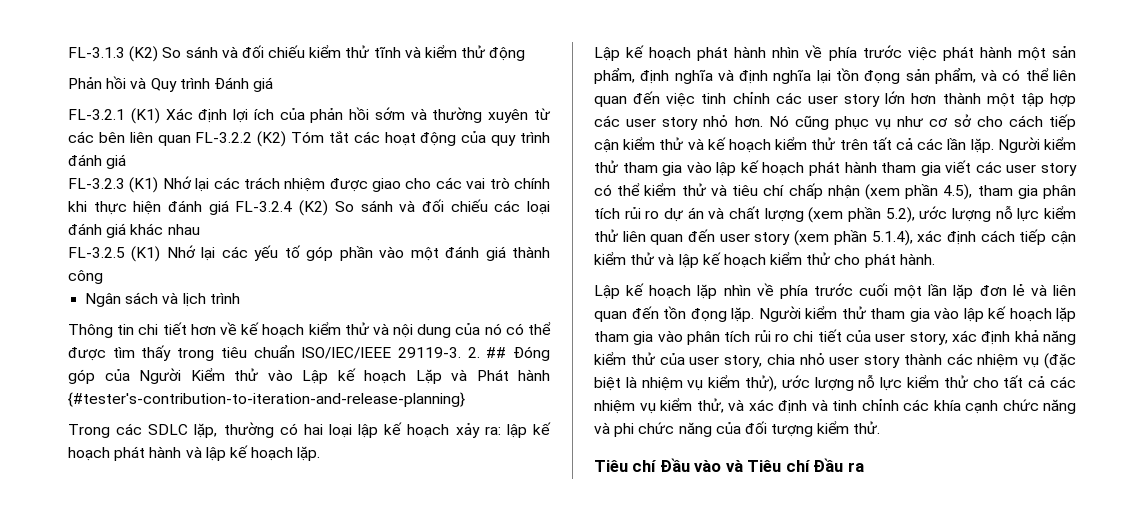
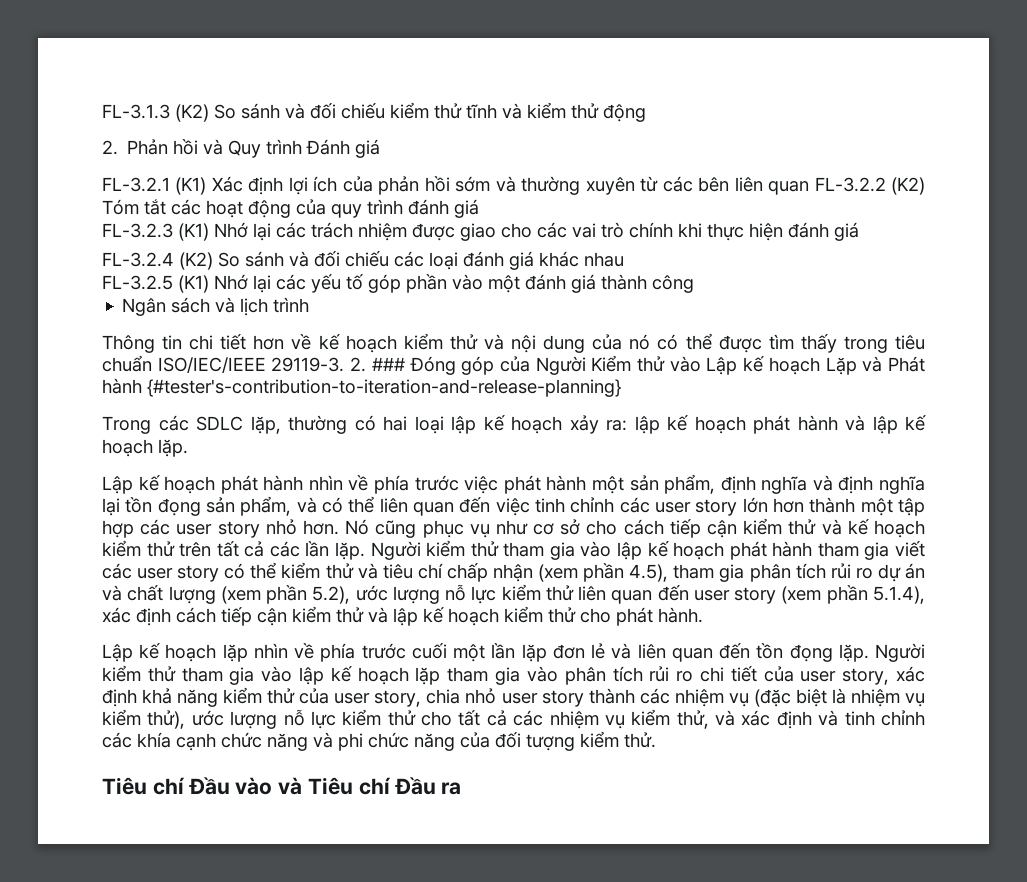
(526, 54) none -> [102,140,118,155] 2.
(229, 207) none -> (859, 231) //
[486,347,507,358] ## -> [371,357,405,371] ###

